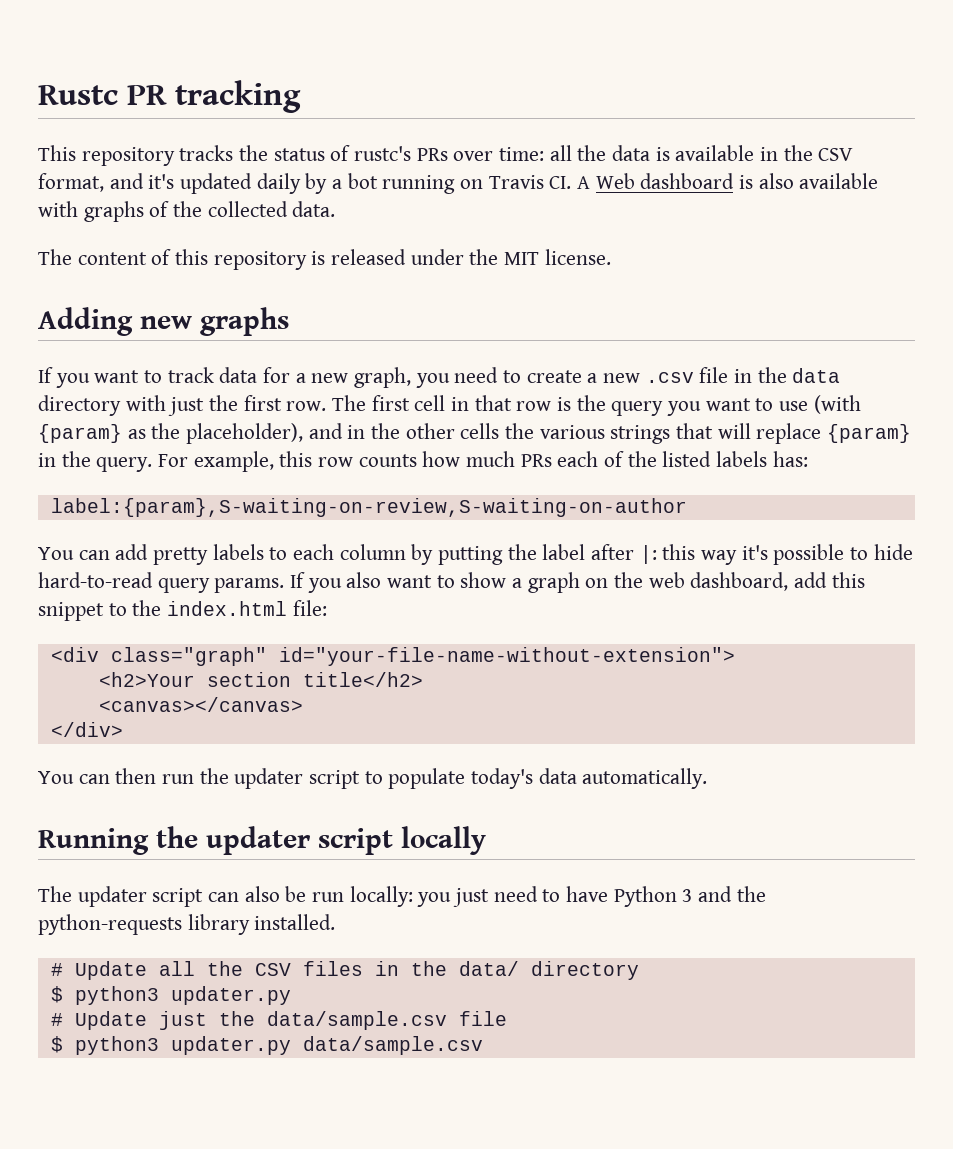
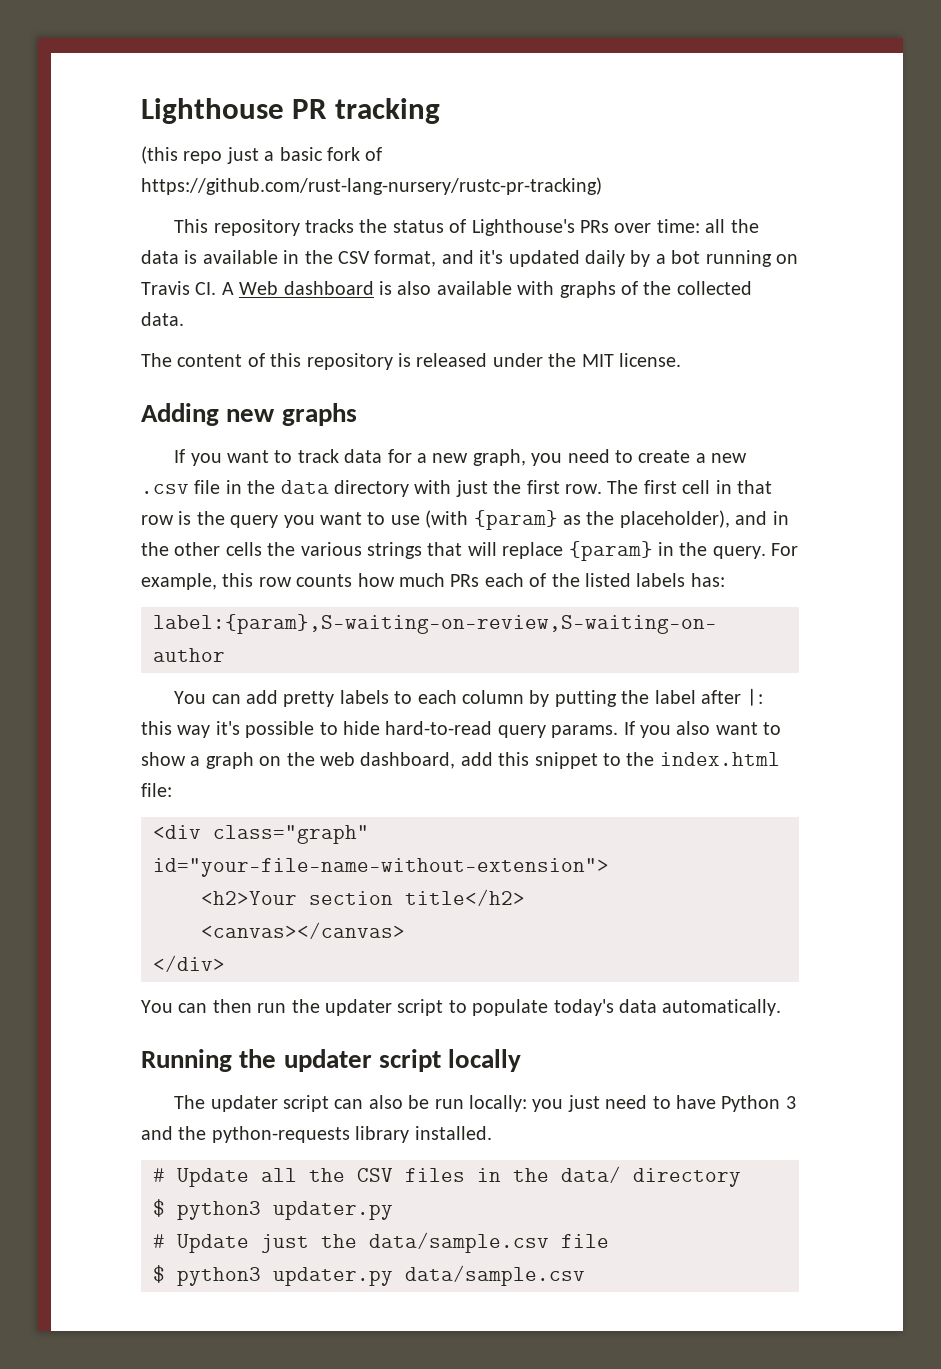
[38,85,118,105] Rustc -> [141,98,284,124] Lighthouse
(301, 96) none -> [141,146,383,164] [141,177,602,195] // (this repo just a basic fork of https://github.com/rust-lang-nursery/rustc-pr-tracking)
[354,146,412,161] rustc's -> [471,219,575,236] Lighthouse's

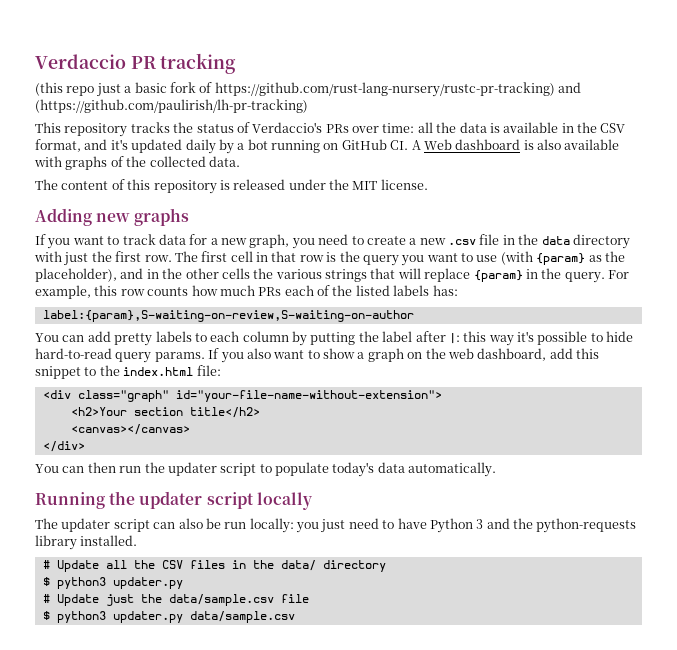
[141,98,284,124] Lighthouse -> [35,54,126,69] Verdaccio
(602, 186) none -> [558,82,581,93] [35,99,308,113] and (https://github.com/paulirish/lh-pr-tracking)
[471,219,575,236] Lighthouse's -> [252,122,323,133] Verdaccio's
[141,281,190,295] Travis -> [341,139,387,150] GitHub

